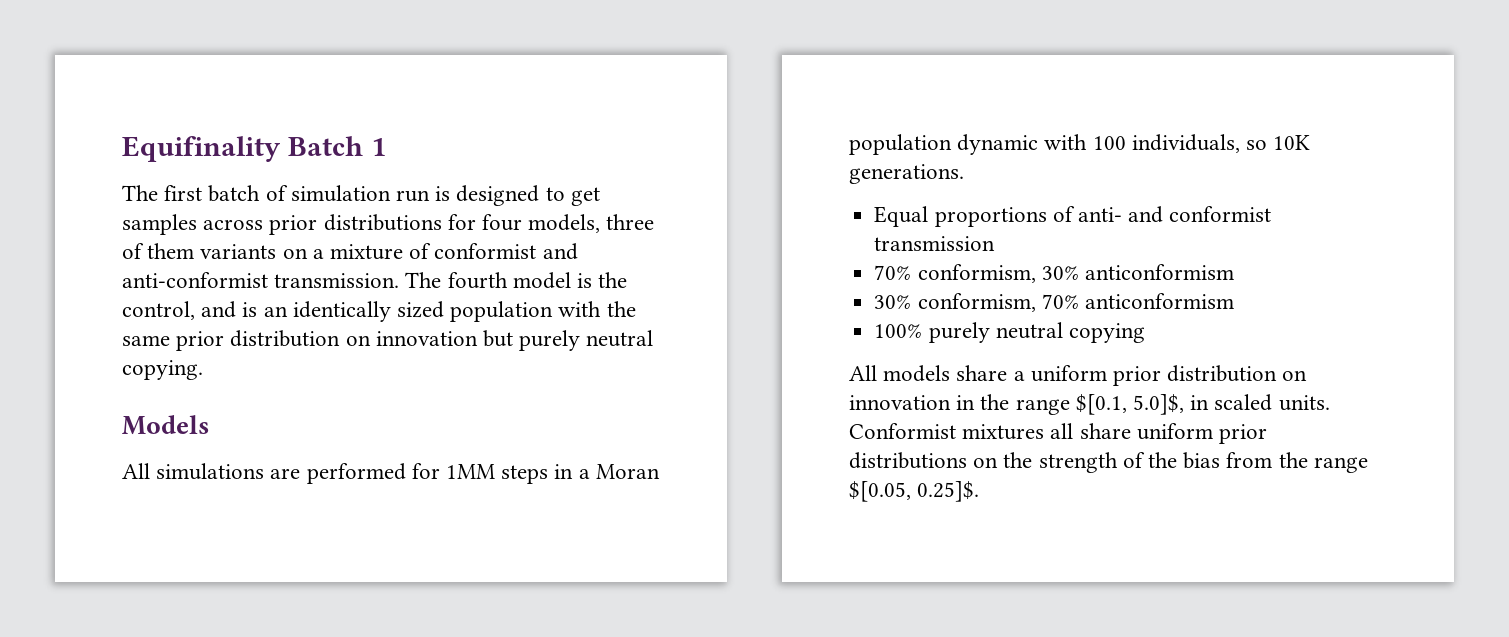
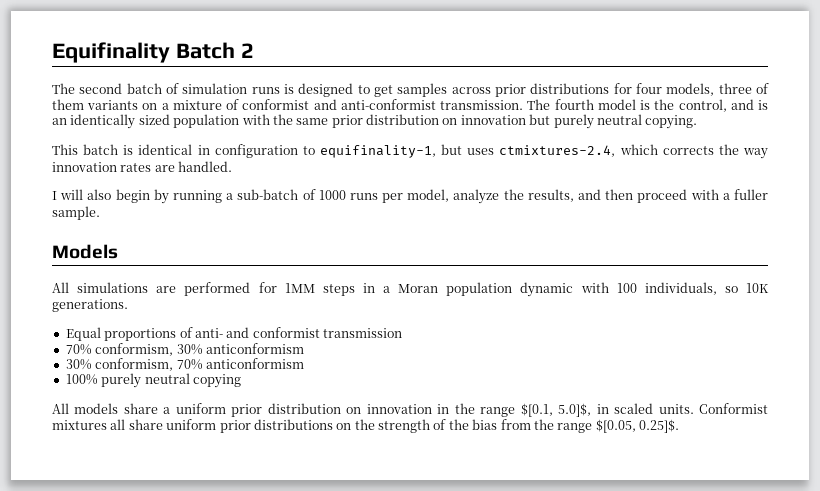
[370,138,386,156] [122,185,203,201] 1 // The first -> [240,43,254,58] [52,83,123,94] 2 // The second
[396,190,431,202] run -> [251,87,280,94] runs
(203, 370) none -> [52,144,768,159] [52,161,233,172] [52,189,768,204] [52,206,100,220] // This batch is identical in configuration to equifinality-1, but uses ctmixtures-2.4, which corrects the way innovation rates are handled. // I will also begin by running a sub-batch of 1000 runs per model, analyze the results, and then proceed with a fuller sample.

